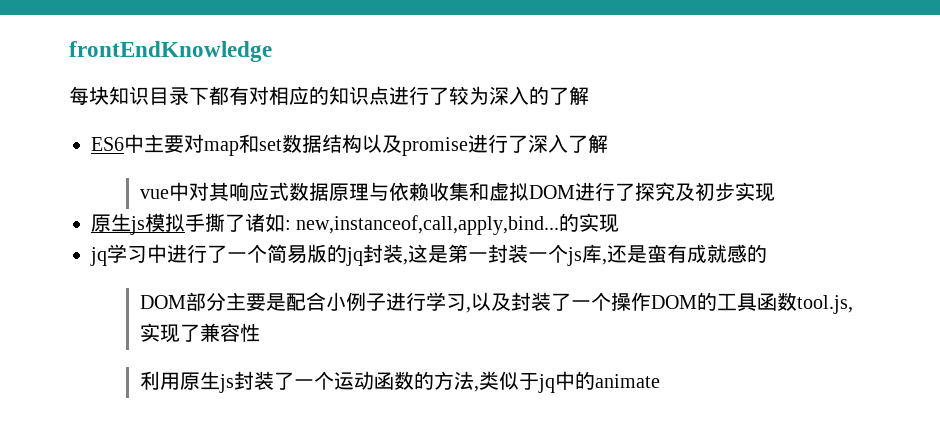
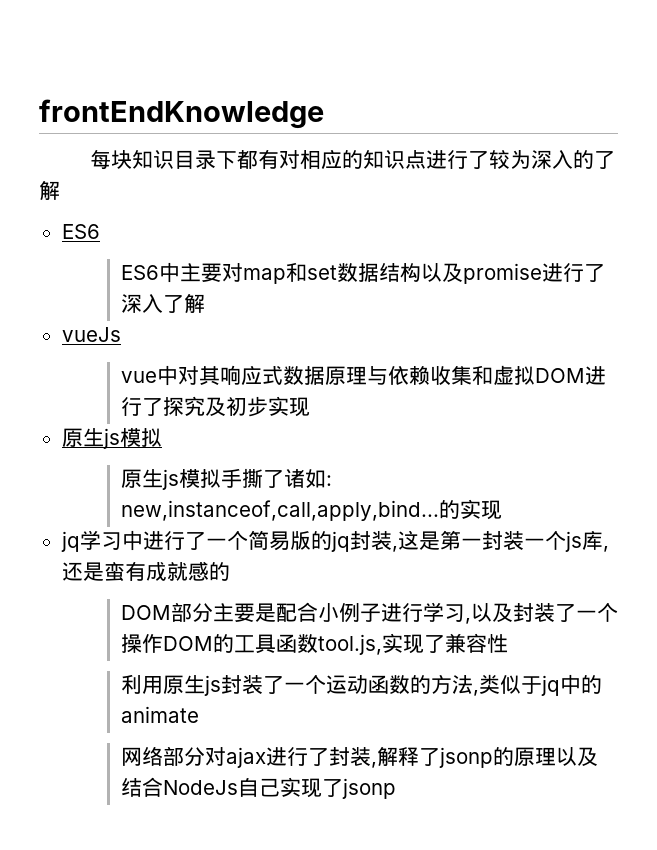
(124, 144) none -> [120,265,159,280] // ES6
(608, 143) none -> [61,327,121,342] // vueJs
(185, 222) none -> [120,469,221,490] // 原生js模拟
(660, 381) none -> [120,746,598,768] [120,777,396,799] // 网络部分对ajax进行了封装,解释了jsonp的原理以及结合NodeJs自己实现了jsonp

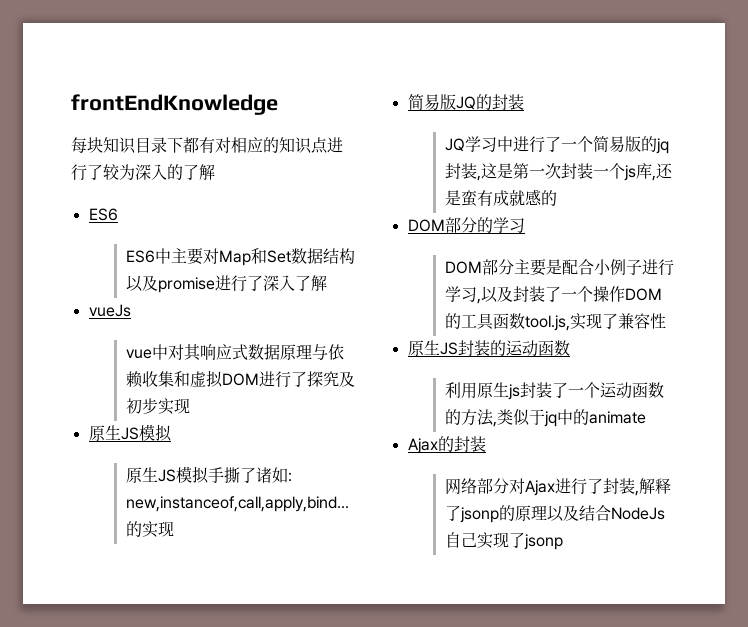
[242,262,337,284] map和set -> [218,248,291,266] Map和Set
[102,428,120,449] js -> [120,427,139,440] JS
[161,469,179,490] js -> [157,469,176,482] JS
[60,531,80,552] jq -> [407,94,524,111] [444,138,465,152] 简易版JQ的封装 // JQ
(482, 543) none -> [544,163,561,179] 次
(230, 571) none -> [407,217,525,233] // DOM部分的学习
(508, 643) none -> [407,340,570,357] // 原生JS封装的运动函数
(199, 714) none -> [407,436,486,454] // Ajax的封装
[225,747,266,768] ajax -> [524,480,555,496] Ajax

